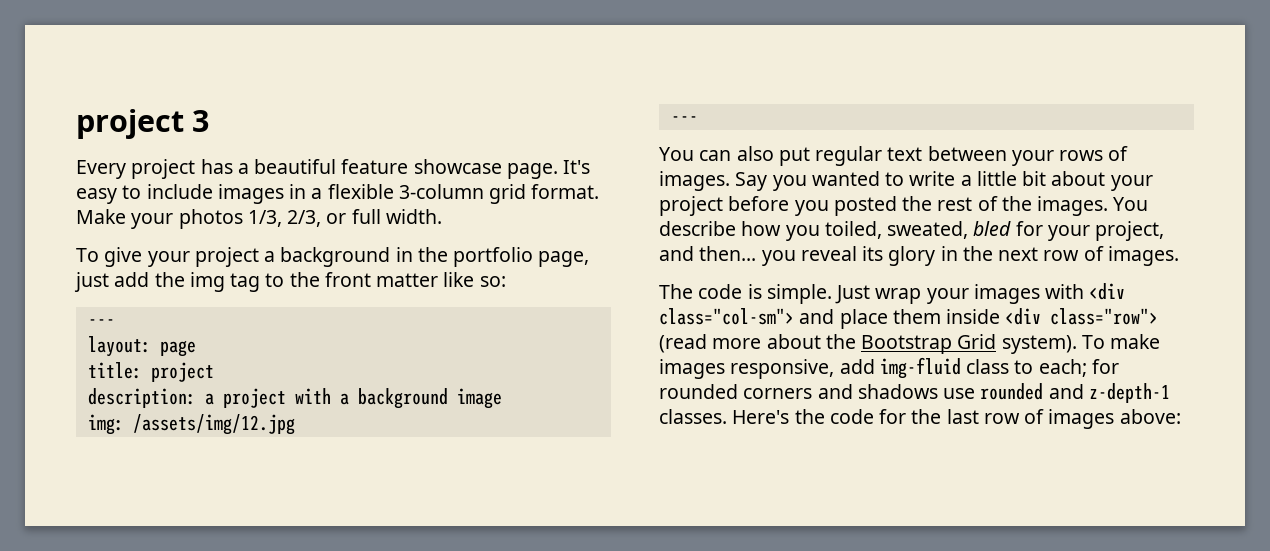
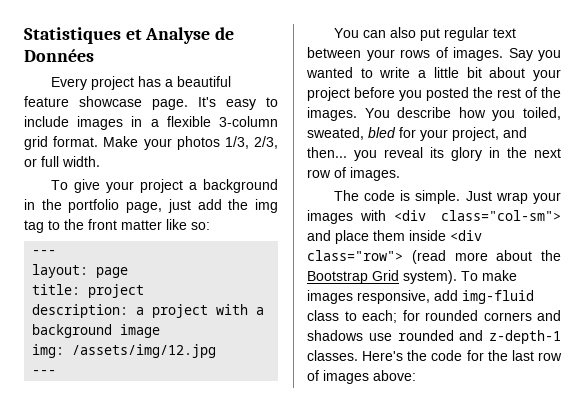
[76,109,210,139] project 3 -> [24,27,235,44] [24,49,94,62] Statistiques et Analyse de Données

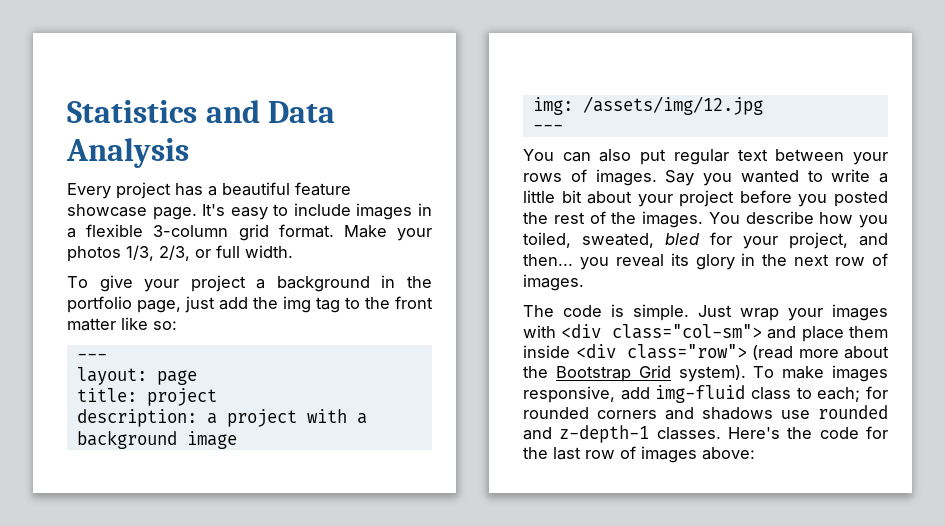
[24,27,235,44] [24,49,94,62] Statistiques et Analyse de Données -> [67,100,336,123] [66,138,189,168] Statistics and Data Analysis

